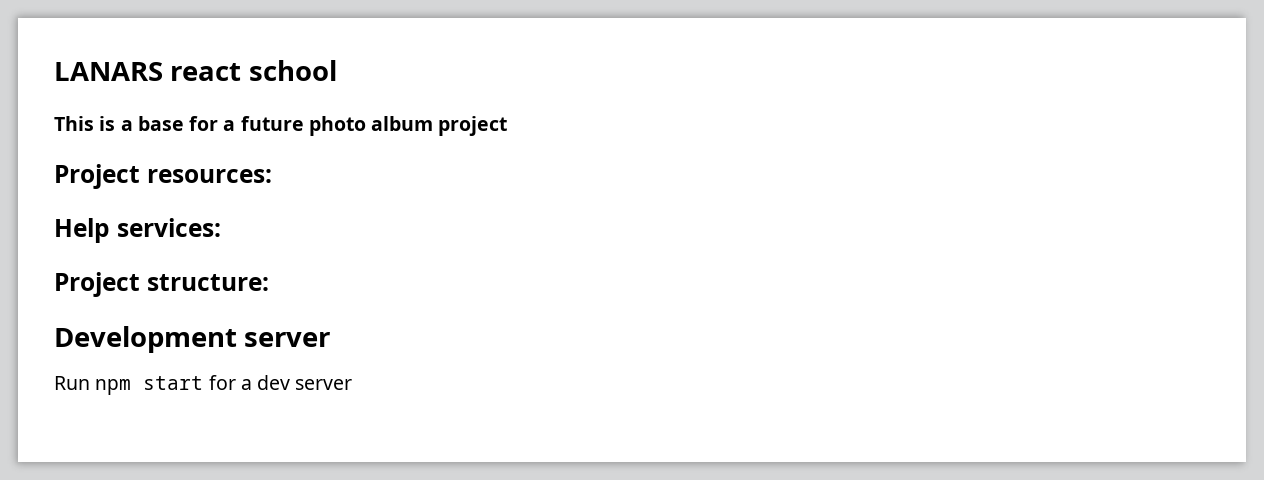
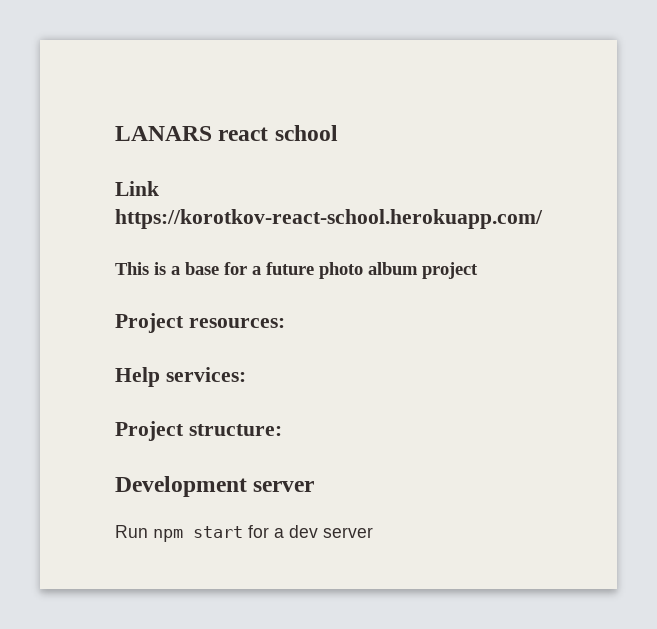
(337, 70) none -> [115,181,159,196] [115,209,543,229] // Link https://korotkov-react-school.herokuapp.com/

